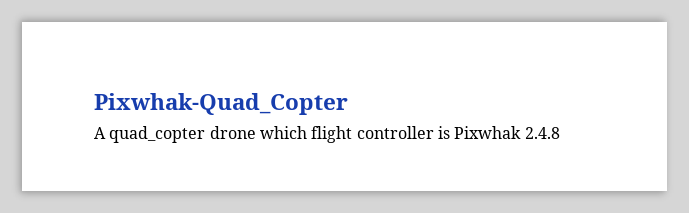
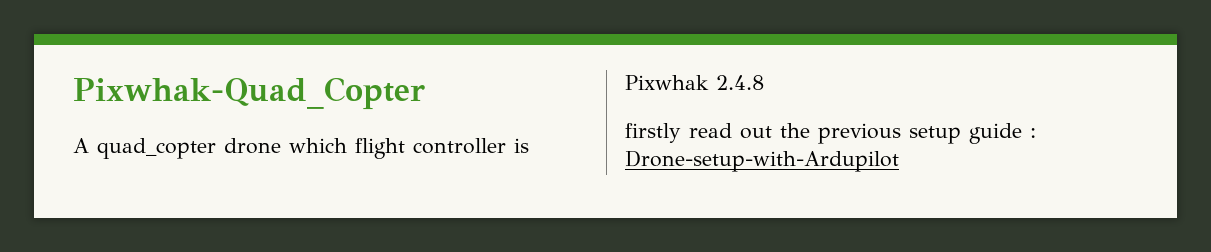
(560, 133) none -> [625,123,1036,144] [625,150,899,172] // firstly read out the previous setup guide : Drone-setup-with-Ardupilot

